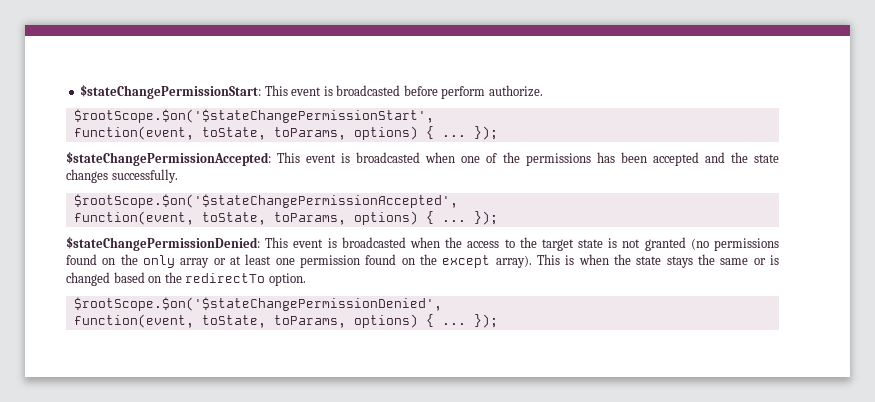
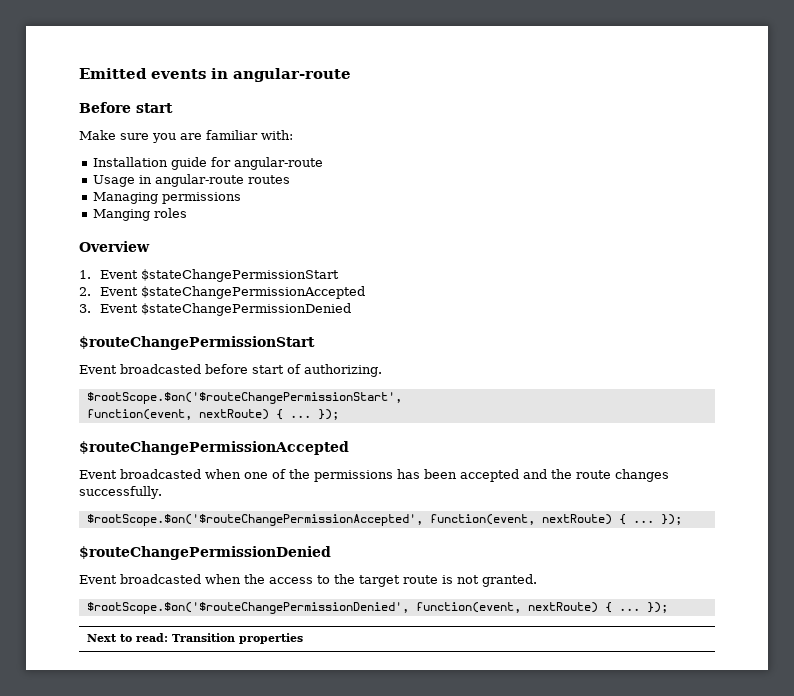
[80,84,543,99] [73,109,434,123] [73,126,498,140] [66,151,351,166] $stateChangePermissionStart: This event is broadcasted before perform authorize. // $rootScope.$on('$stateChangePermissionStart', // function(event, toState, toParams, options) { ... }); // $stateChangePermissionAccepted: This event is -> [79,68,351,82] [79,102,173,113] [79,130,293,143] [92,157,323,170] [92,174,290,187] [92,192,241,204] [92,208,187,221] [79,241,150,252] [79,269,340,282] [79,286,366,299] [79,303,352,316] [79,336,315,350] [79,364,382,377] [86,392,402,404] [86,409,339,420] [79,441,349,455] [79,470,117,479] Emitted events in angular-route // Before start // Make sure you are familiar with: // Installation guide for angular-route // Usage in angular-route routes // Managing permissions // Manging roles // Overview // 1. Event $stateChangePermissionStart // 2. Event $stateChangePermissionAccepted // 3. Event $stateChangePermissionDenied // $routeChangePermissionStart // Event broadcasted before start of authorizing. // $rootScope.$on('$routeChangePermissionStart', // function(event, nextRoute) { ... }); // $routeChangePermissionAccepted // Event
[754,154,780,163] state -> [576,470,611,479] route
[73,194,458,208] [73,211,498,225] [66,236,337,251] $rootScope.$on('$stateChangePermissionAccepted', // function(event, toState, toParams, options) { ... }); // $stateChangePermissionDenied: This event is -> [86,514,682,526] [79,546,331,560] [79,575,117,584] $rootScope.$on('$routeChangePermissionAccepted', function(event, nextRoute) { ... }); // $routeChangePermissionDenied // Event
[578,239,604,248] state -> [403,575,438,584] route
[644,237,779,251] [66,254,780,268] [66,272,306,286] [73,297,442,311] [73,314,498,328] granted (no permissions found on the only array or at least one permission found on the except array). This is when the state stays the same or is changed based on the redirectTo option. // $rootScope.$on('$stateChangePermissionDenied', // function(event, toState, toParams, options) { ... }); -> [482,574,537,587] [86,602,668,614] [87,633,304,644] granted. // $rootScope.$on('$routeChangePermissionDenied', function(event, nextRoute) { ... }); // Next to read: Transition properties

